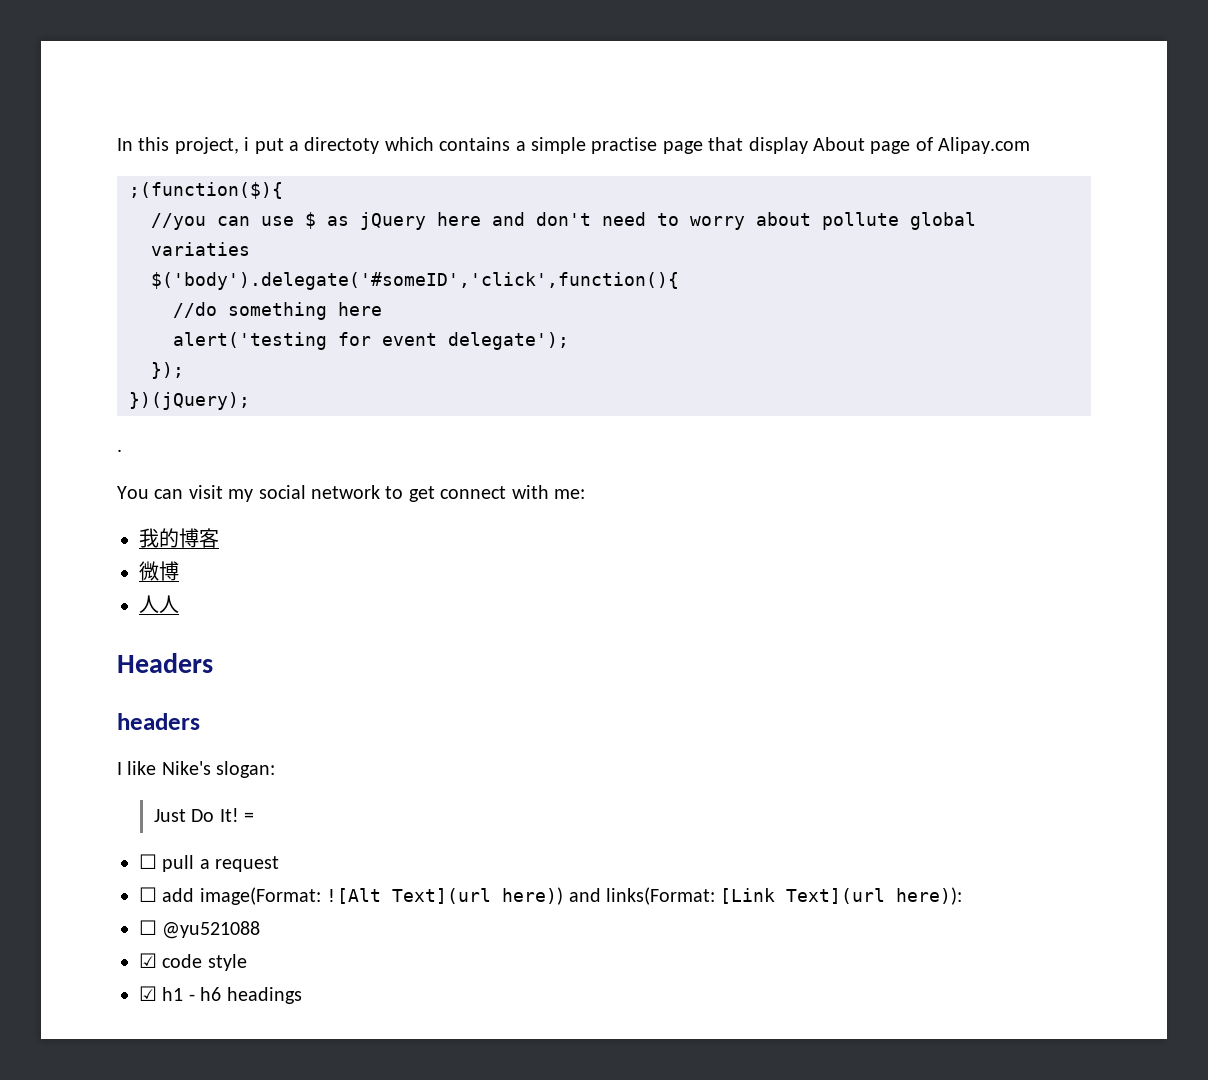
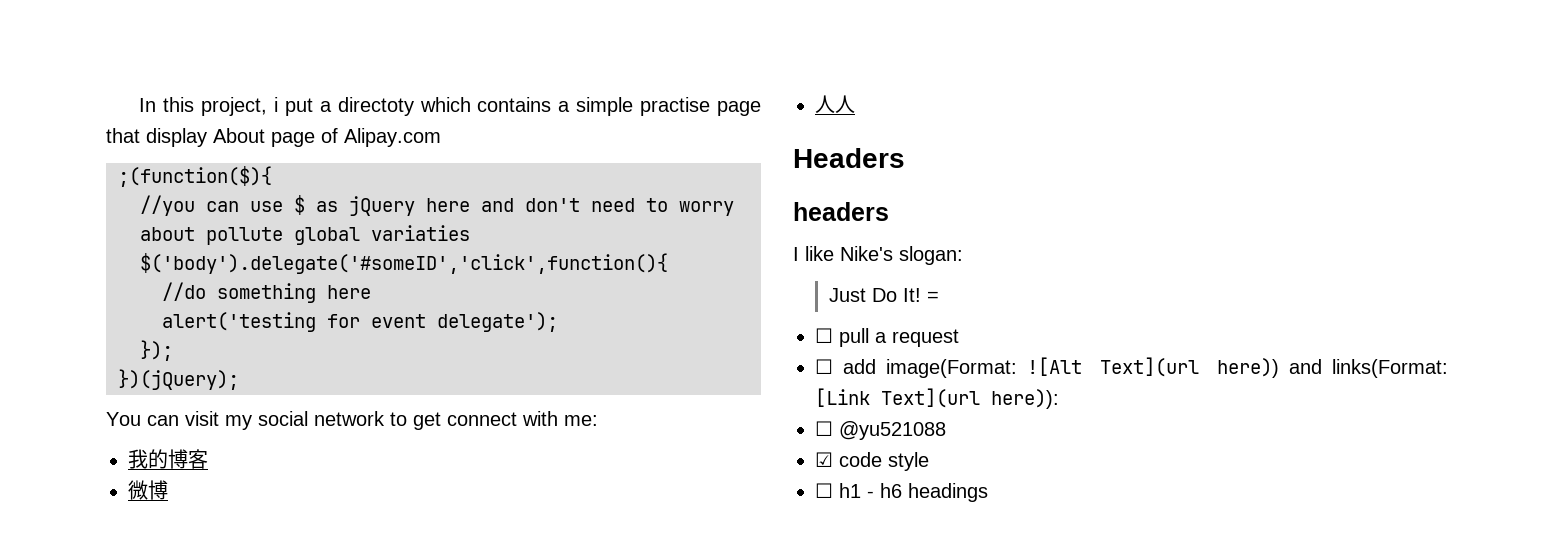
[117,449,122,452] // . -> (239, 379) none
[139,986,157,1001] ☑ -> [815,483,833,498] ☐

